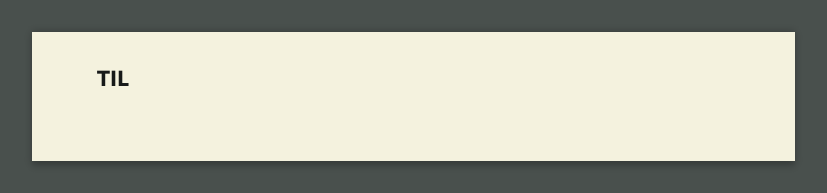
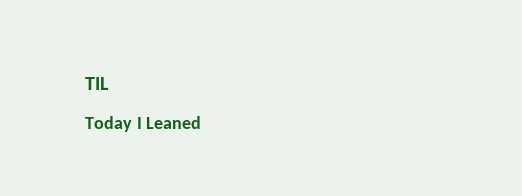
(129, 78) none -> [85,116,202,132] // Today I Leaned

